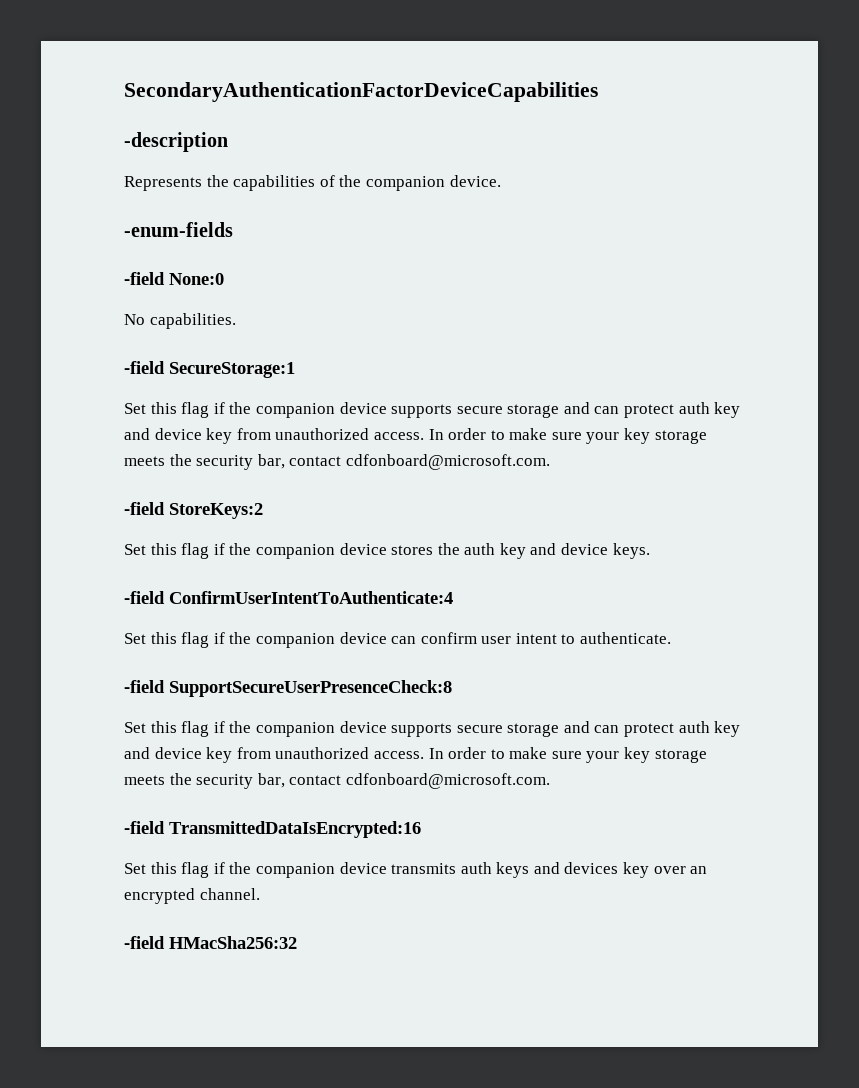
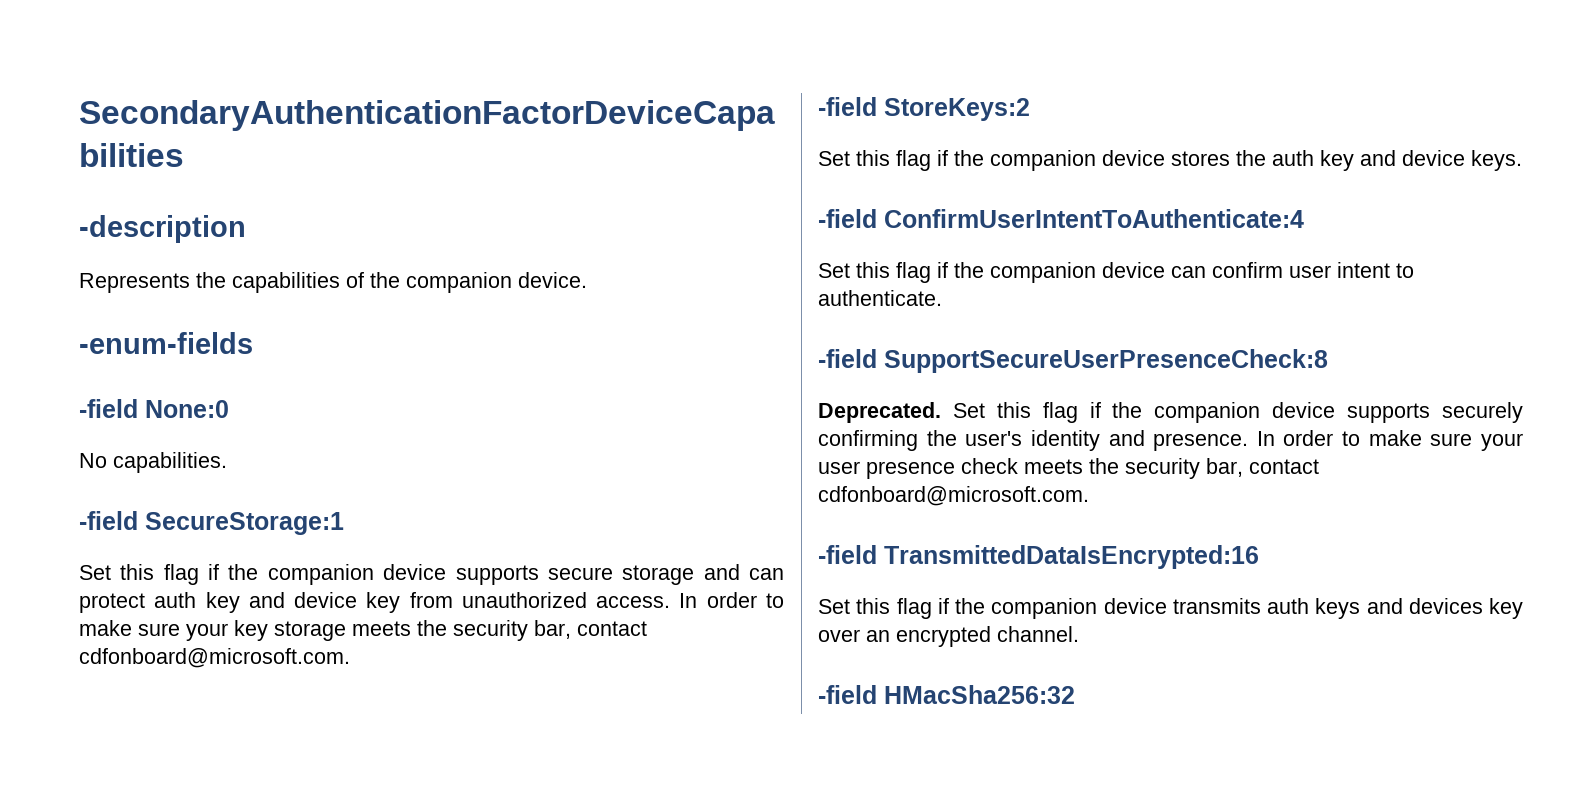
[124,721,741,737] [124,747,707,763] Set this flag if the companion device supports secure storage and can protect auth key and device key from unauthorized access. In order to make sure your key storage -> [818,402,1523,423] [818,430,1523,451] [818,458,1018,479] Deprecated. Set this flag if the companion device supports securely confirming the user's identity and presence. In order to make sure your user presence check

